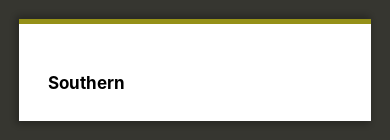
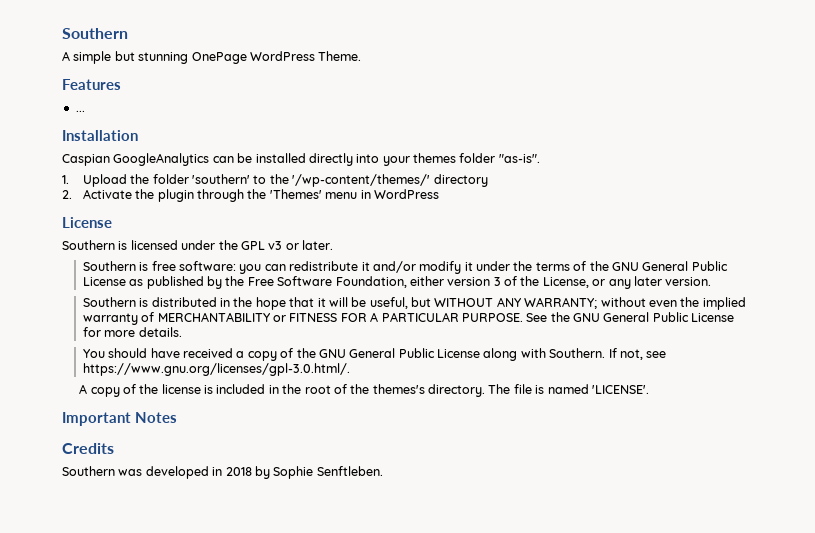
[48,76,125,89] Southern -> [62,28,128,39] [62,51,362,64] [62,79,121,90] [75,110,85,112] [62,130,138,141] [62,153,540,166] [62,174,488,187] [62,189,439,202] [62,217,112,228] [62,240,333,250] [82,261,728,274] [82,276,712,289] [82,297,746,310] [82,312,735,325] [82,327,182,337] [82,348,667,361] [82,363,350,376] [79,384,649,397] [62,412,177,426] [62,443,114,454] [62,466,383,479] Southern // A simple but stunning OnePage WordPress Theme. // Features // ... // Installation // Caspian GoogleAnalytics can be installed directly into your themes folder "as-is". // 1. Upload the folder 'southern' to the '/wp-content/themes/' directory // 2. Activate the plugin through the 'Themes' menu in WordPress // License // Southern is licensed under the GPL v3 or later. // Southern is free software: you can redistribute it and/or modify it under the terms of the GNU General Public License as published by the Free Software Foundation, either version 3 of the License, or any later version. // Southern is distributed in the hope that it will be useful, but WITHOUT ANY WARRANTY; without even the implied warranty of MERCHANTABILITY or FITNESS FOR A PARTICULAR PURPOSE. See the GNU General Public License for more details. // You should have received a copy of the GNU General Public License along with Southern. If not, see https://www.gnu.org/licenses/gpl-3.0.html/. // A copy of the license is included in the root of the themes's directory. The file is named 'LICENSE'. // Important Notes // Credits // Southern was developed in 2018 by Sophie Senftleben.

